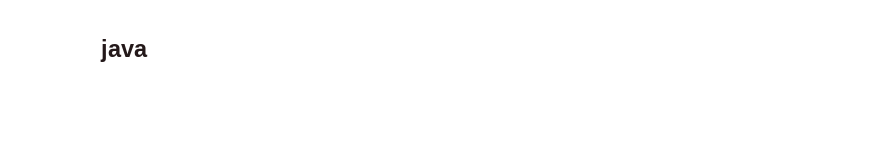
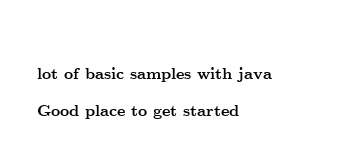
[100,39,148,62] java -> [37,67,272,82] [37,105,239,119] lot of basic samples with java // Good place to get started

